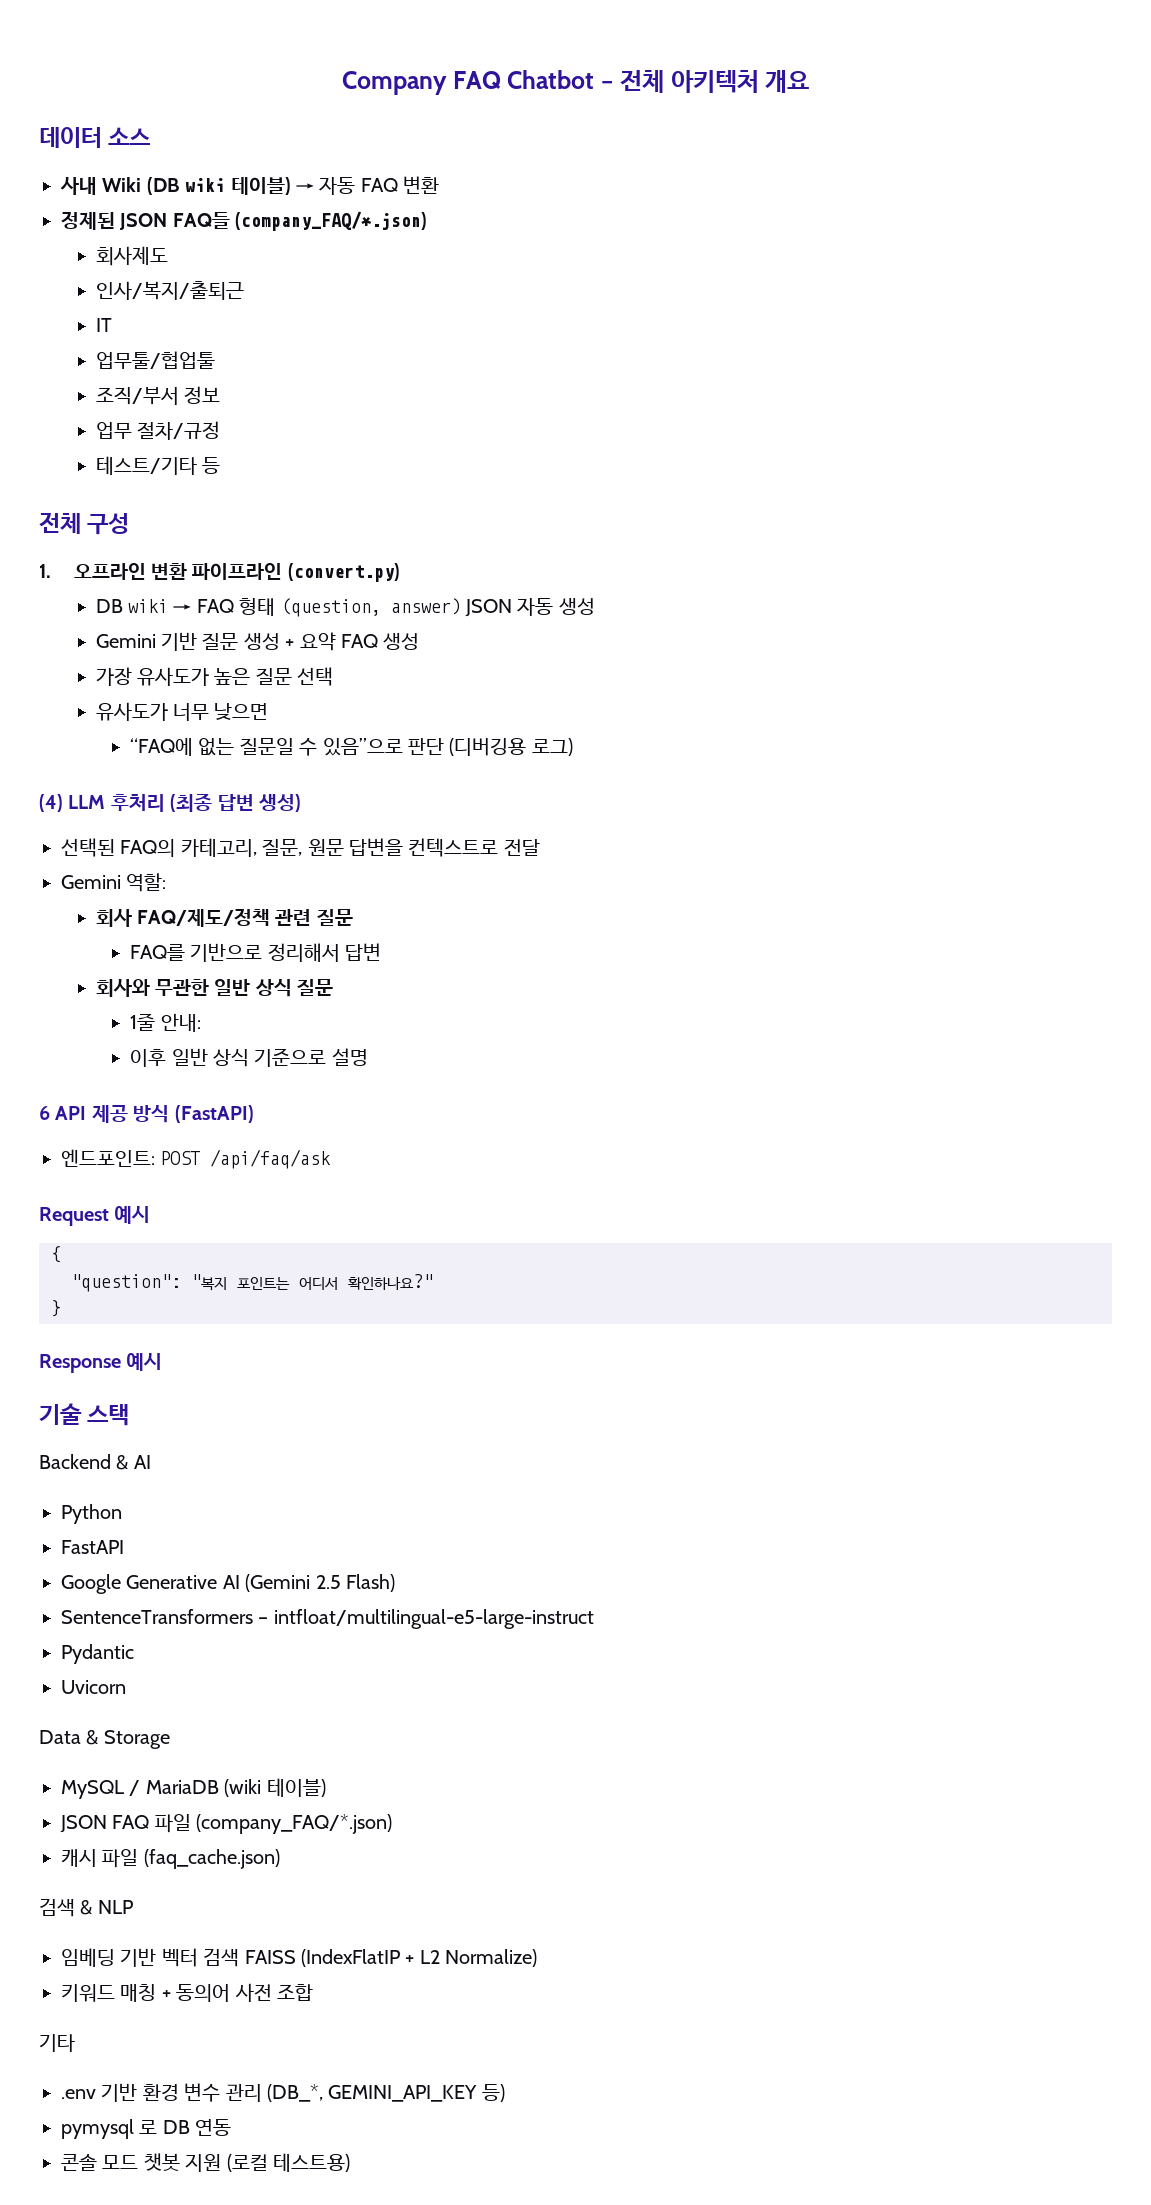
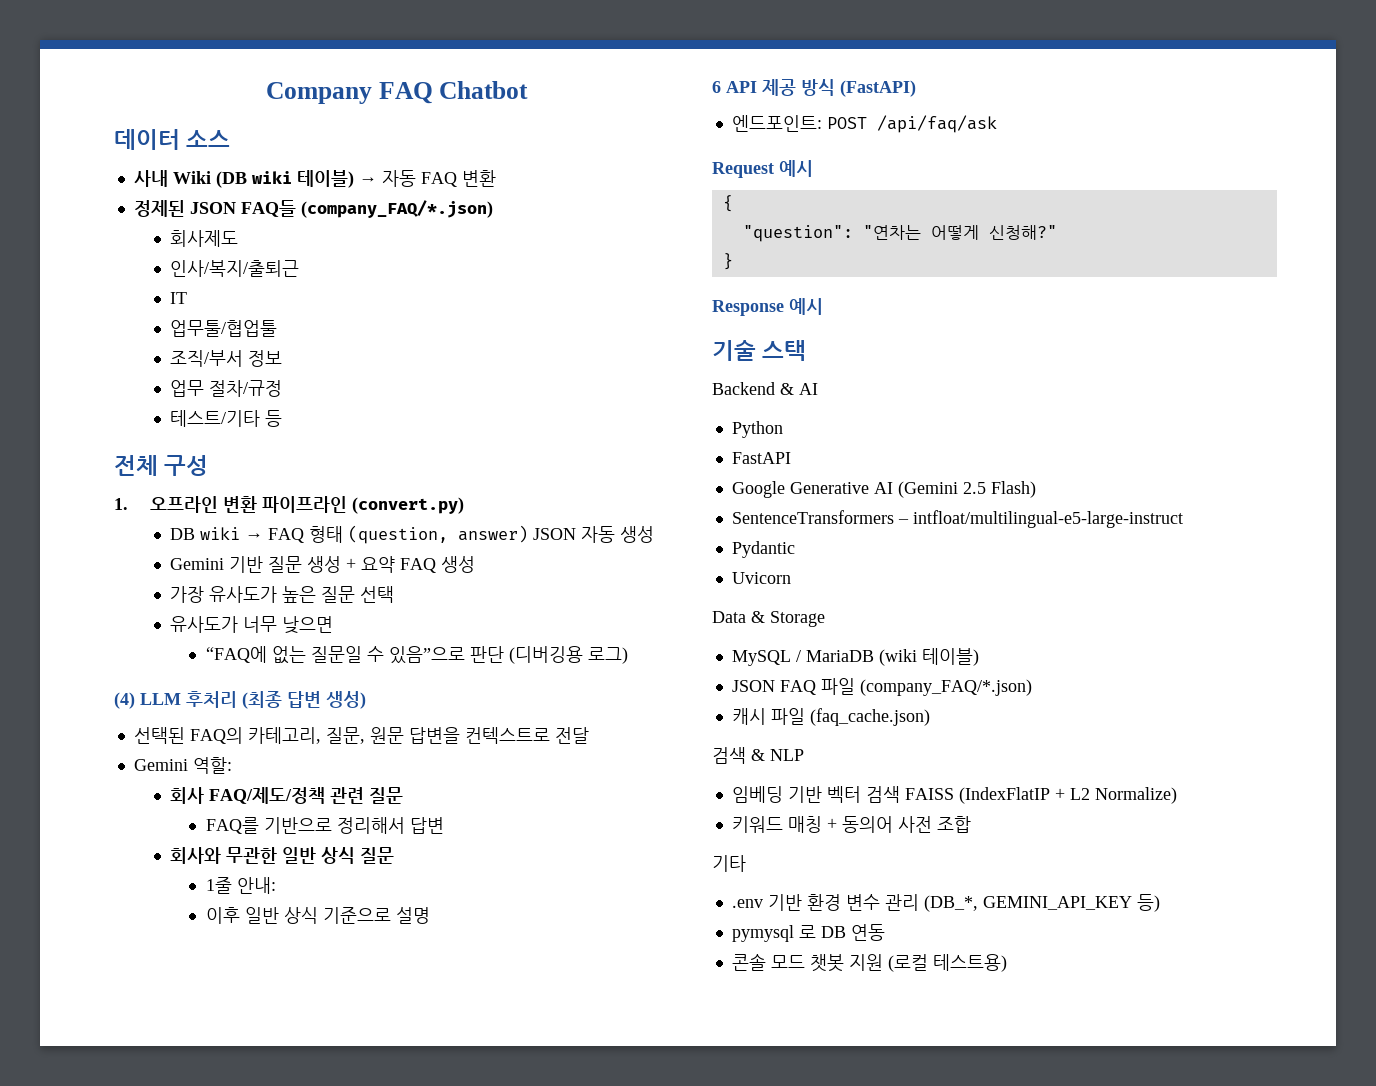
[600,70,810,93] – 전체 아키텍처 개요 -> (529, 90) none
[191,1274,433,1291] "복지 포인트는 어디서 확인하나요?" -> [862,225,1057,240] "연차는 어떻게 신청해?"

